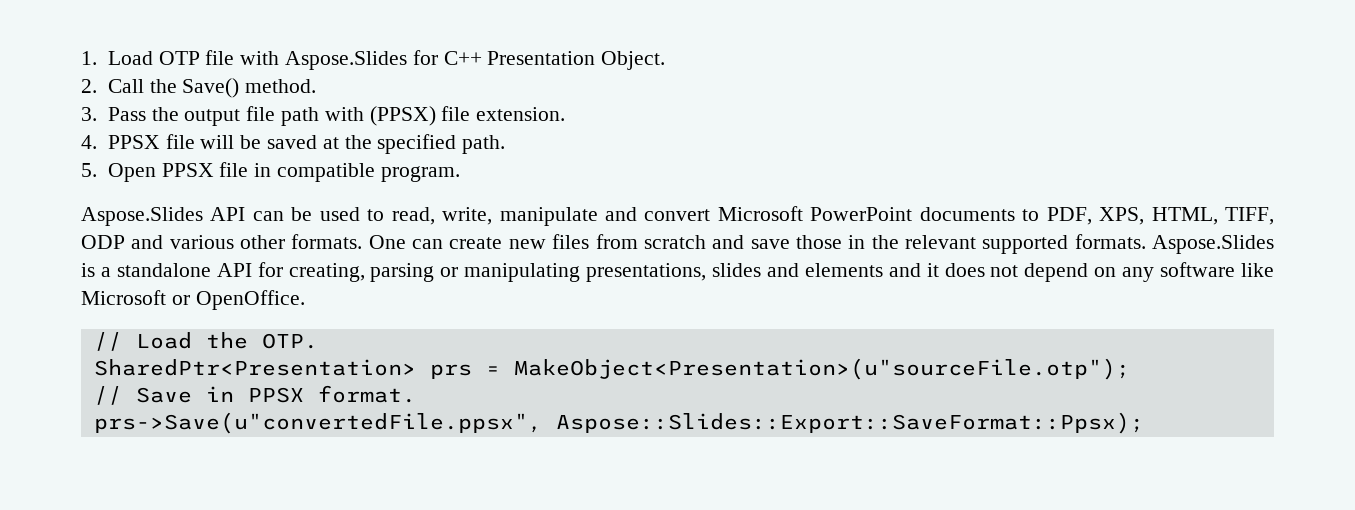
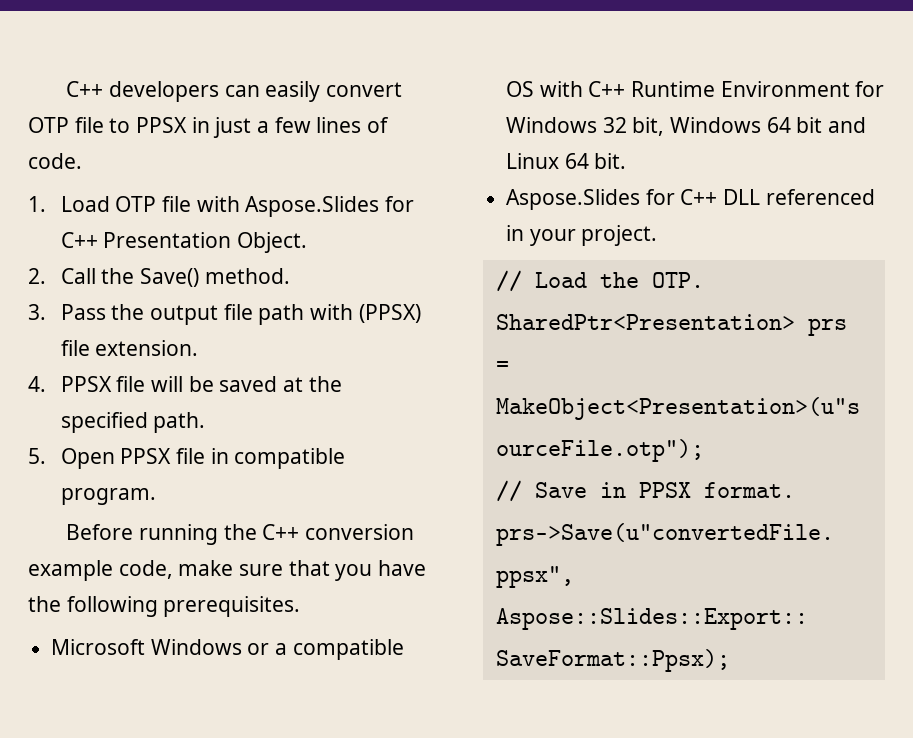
(81, 58) none -> [66,81,403,102] [28,117,390,138] [28,153,82,169] C++ developers can easily convert OTP file to PPSX in just a few lines of code. //
[81,206,1274,226] [81,234,1274,254] [81,262,1275,282] [81,290,305,310] Aspose.Slides API can be used to read, write, manipulate and convert Microsoft PowerPoint documents to PDF, XPS, HTML, TIFF, ODP and various other formats. One can create new files from scratch and save those in the relevant supported formats. Aspose.Slides is a standalone API for creating, parsing or manipulating presentations, slides and elements and it does not depend on any software like Microsoft or OpenOffice. -> [66,524,415,545] [28,560,427,581] [28,596,301,617] [51,639,404,660] [506,81,885,97] [506,117,867,136] [506,153,627,169] [506,189,875,210] [506,225,658,246] Before running the C++ conversion example code, make sure that you have the following prerequisites. // Microsoft Windows or a compatible OS with C++ Runtime Environment for Windows 32 bit, Windows 64 bit and Linux 64 bit. // Aspose.Slides for C++ DLL referenced in your project.

